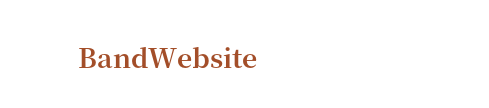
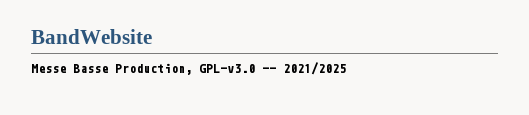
(257, 57) none -> [31,62,346,75] // Messe Basse Production, GPL-v3.0 -- 2021/2025

